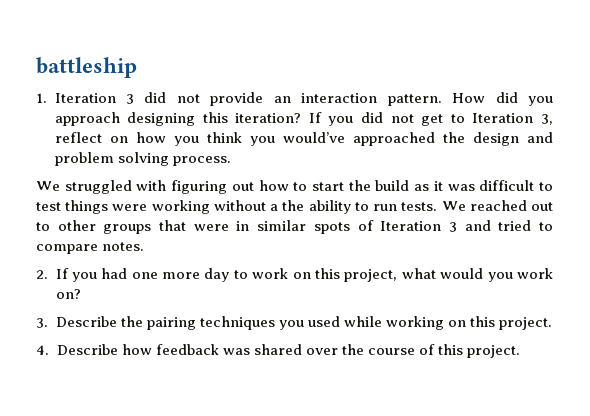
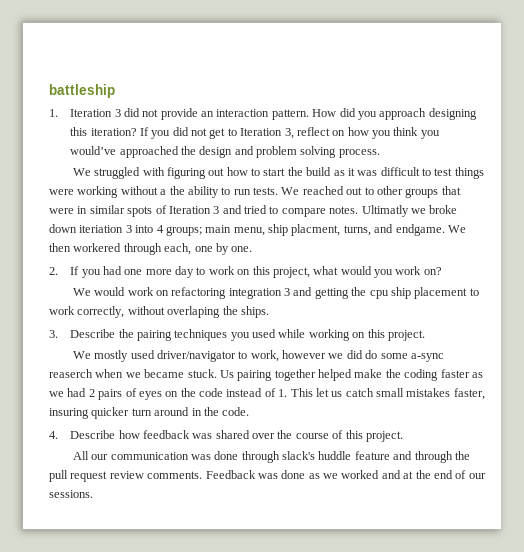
(145, 246) none -> [361,205,458,217] [49,224,466,236] [49,243,253,255] Ultimatly we broke down iteriation 3 into 4 groups; main menu, ship placment, turns, and endgame. We then workered through each, one by one.
(81, 294) none -> [72,287,479,299] [49,306,269,318] // We would work on refactoring integration 3 and getting the cpu ship placement to work correctly, without overlaping the ships.
(553, 323) none -> [72,350,444,362] [49,369,483,381] [49,388,485,400] [49,407,250,419] // We mostly used driver/navigator to work, however we did do some a-sync reaserch when we became stuck. Us pairing together helped make the coding faster as we had 2 pairs of eyes on the code instead of 1. This let us catch small mistakes faster, insuring quicker turn around in the code.
(521, 351) none -> [72,451,470,463] [49,470,486,482] [49,490,93,498] // All our communication was done through slack's huddle feature and through the pull request review comments. Feedback was done as we worked and at the end of our sessions.

